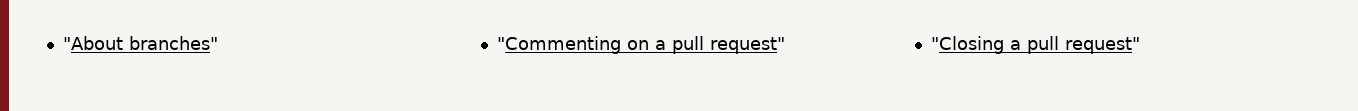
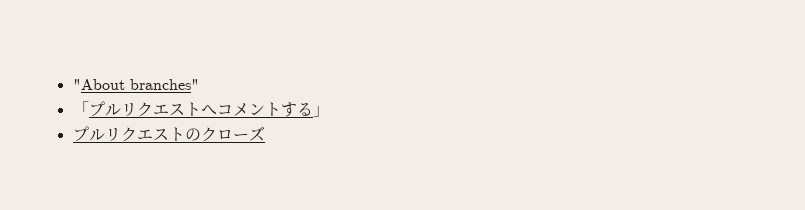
[496,36,785,54] [930,36,1140,54] "Commenting on a pull request" // "Closing a pull request" -> [72,101,329,117] [72,126,265,142] 「プルリクエストへコメントする」 // プルリクエストのクローズ

